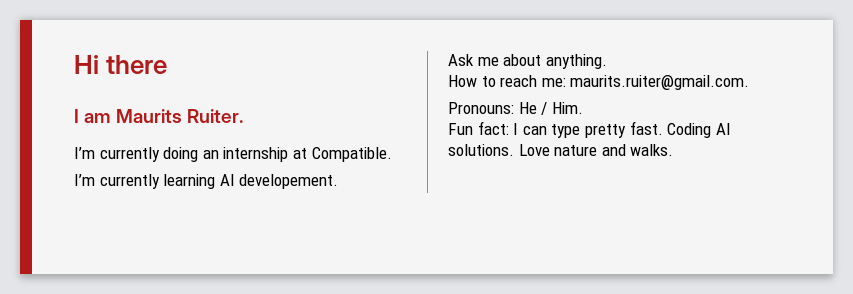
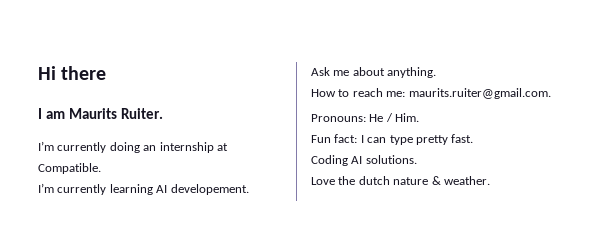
(663, 128) none -> (474, 138) //
[518,144,674,156] Love nature and walks. -> [311,176,490,185] // Love the dutch nature & weather.

